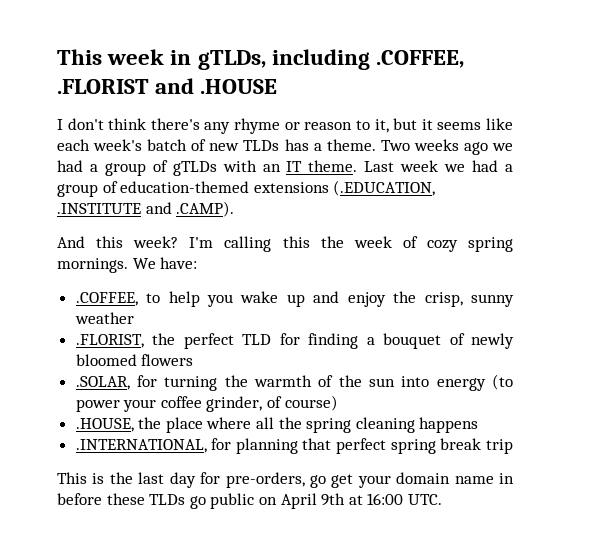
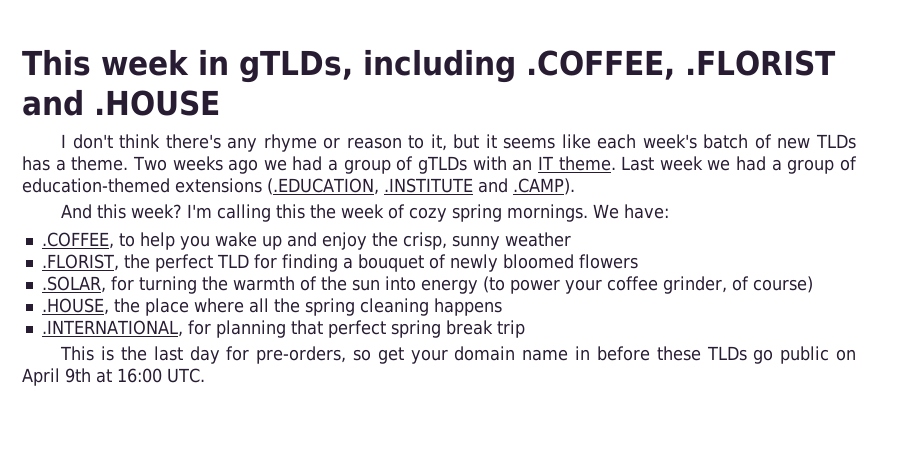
[309,475,326,488] go -> [352,349,371,361] so

